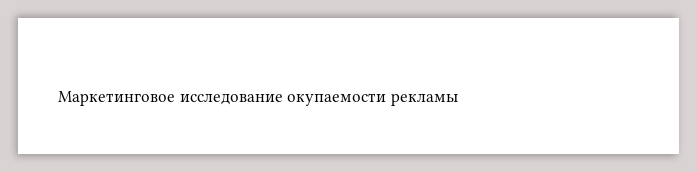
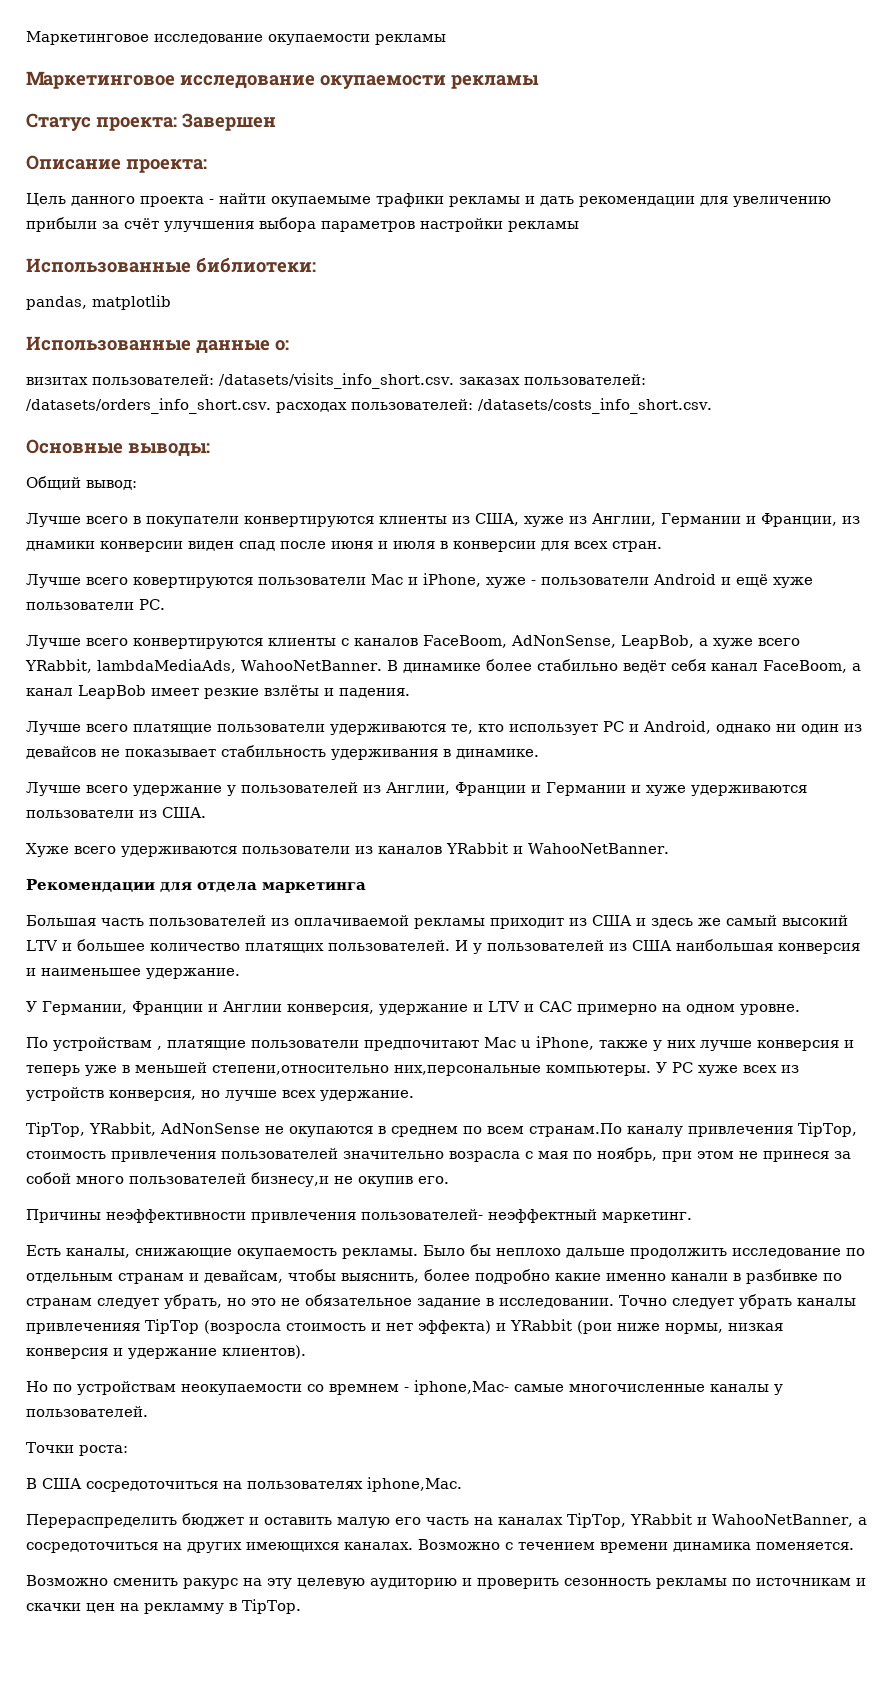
[58,91,458,106] Маркетинговое исследование окупаемости рекламы -> [26,31,446,45] [26,71,539,89] [26,113,276,131] [26,155,207,173] [26,193,831,207] [26,217,579,232] [26,257,316,273] [26,295,171,310] [26,336,289,353] [26,373,646,389] [26,398,712,414] [26,439,210,456] [26,476,137,490] [26,513,860,527] [26,541,662,552] [26,573,813,588] [26,599,165,610] [26,635,800,649] [25,659,861,673] [26,685,410,699] [26,720,862,735] [26,745,539,760] [26,782,807,796] [26,807,206,818] [26,842,669,857] [26,879,366,893] [26,915,848,929] [26,939,860,954] [26,968,240,979] [26,1001,800,1015] [26,1036,854,1051] [26,1062,799,1076] [26,1087,414,1101] [26,1122,857,1137] [26,1147,851,1162] [26,1172,449,1187] [26,1209,692,1223] [26,1244,865,1259] [26,1269,842,1284] [26,1294,856,1309] [26,1319,783,1334] [26,1345,306,1359] [26,1380,783,1395] [26,1406,148,1417] [26,1442,128,1456] [26,1477,462,1492] [26,1513,867,1528] [26,1539,854,1553] [26,1575,866,1589] [26,1599,301,1614] Маркетинговое исследование окупаемости рекламы // Маркетинговое исследование окупаемости рекламы // Статус проекта: Завершен // Описание проекта: // Цель данного проекта - найти окупаемыме трафики рекламы и дать рекомендации для увеличению прибыли за счёт улучшения выбора параметров настройки рекламы // Использованные библиотеки: // pandas, matplotlib // Использованные данные о: // визитах пользователей: /datasets/visits_info_short.csv. заказах пользователей: /datasets/orders_info_short.csv. расходах пользователей: /datasets/costs_info_short.csv. // Основные выводы: // Общий вывод: // Лучше всего в покупатели конвертируются клиенты из США, хуже из Англии, Германии и Франции, из днамики конверсии виден спад после июня и июля в конверсии для всех стран. // Лучше всего ковертируются пользователи Mac и iPhone, хуже - пользователи Android и ещё хуже пользователи PC. // Лучше всего конвертируются клиенты с каналов FaceBoom, AdNonSense, LeapBob, а хуже всего YRabbit, lambdaMediaAds, WahooNetBanner. В динамике более стабильно ведёт себя канал FaceBoom, а канал LeapBob имеет резкие взлёты и падения. // Лучше всего платящие пользователи удерживаются те, кто использует PC и Android, однако ни один из девайсов не показывает стабильность удерживания в динамике. // Лучше всего удержание у пользователей из Англии, Франции и Германии и хуже удерживаются пользователи из США. // Хуже всего удерживаются пользователи из каналов YRabbit и WahooNetBanner. // Рекомендации для отдела маркетинга // Большая часть пользователей из оплачиваемой рекламы приходит из США и здесь же самый высокий LTV и большее количество платящих пользователей. И у пользователей из США наибольшая конверсия и наименьшее удержание. // У Германии, Франции и Англии конверсия, удержание и LTV и CAC примерно на одном уровне. // По устройствам , платящие пользователи предпочитают Mac u iPhone, также у них лучше конверсия и теперь уже в меньшей степени,относительно них,персональные компьютеры. У PC хуже всех из устройств конверсия, но лучше всех удержание. // TipTop, YRabbit, AdNonSense не окупаются в среднем по всем странам.По каналу привлечения TipTop, стоимость привлечения пользователей значительно возрасла с мая по ноябрь, при этом не принеся за собой много пользователей бизнесу,и не окупив его. // Причины неэффективности привлечения пользователей- неэффектный маркетинг. // Есть каналы, снижающие окупаемость рекламы. Было бы неплохо дальше продолжить исследование по отдельным странам и девайсам, чтобы выяснить, более подробно какие именно канали в разбивке по странам следует убрать, но это не обязательное задание в исследовании. Точно следует убрать каналы привлеченияя TipTop (возросла стоимость и нет эффекта) и YRabbit (рои ниже нормы, низкая конверсия и удержание клиентов). // Но по устройствам неокупаемости со времнем - iphone,Mac- самые многочисленные каналы у пользователей. // Точки роста: // В США сосредоточиться на пользователях iphone,Mac. // Перераспределить бюджет и оставить малую его часть на каналах TipTop, YRabbit и WahooNetBanner, а сосредоточиться на других имеющихся каналах. Возможно с течением времени динамика поменяется. // Возможно сменить ракурс на эту целевую аудиторию и проверить сезонность рекламы по источникам и скачки цен на рекламму в TipTop.

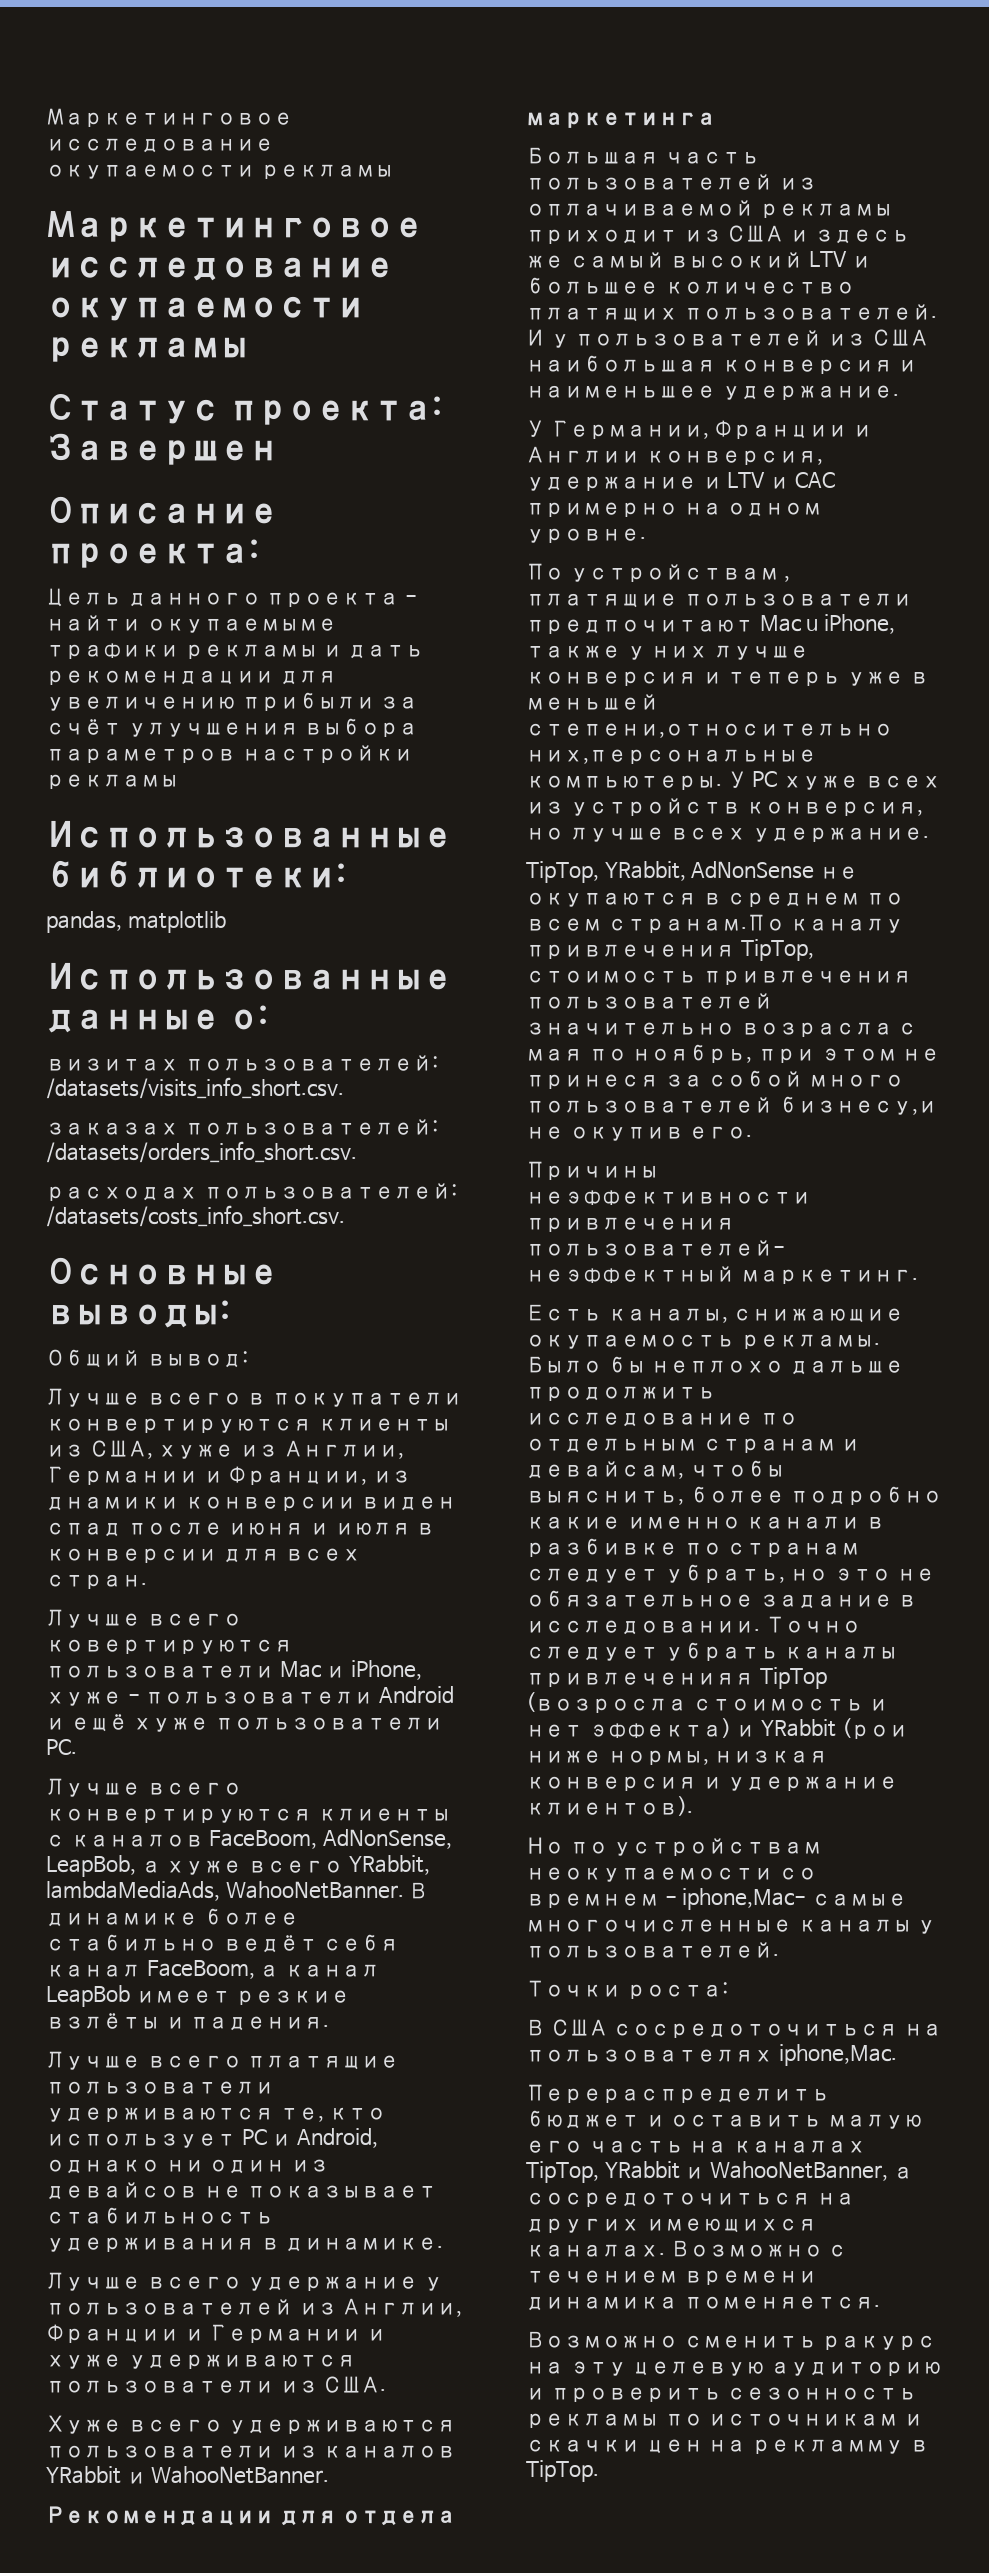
(454, 381) none -> (344, 1088) //
(271, 406) none -> (357, 1152) //

